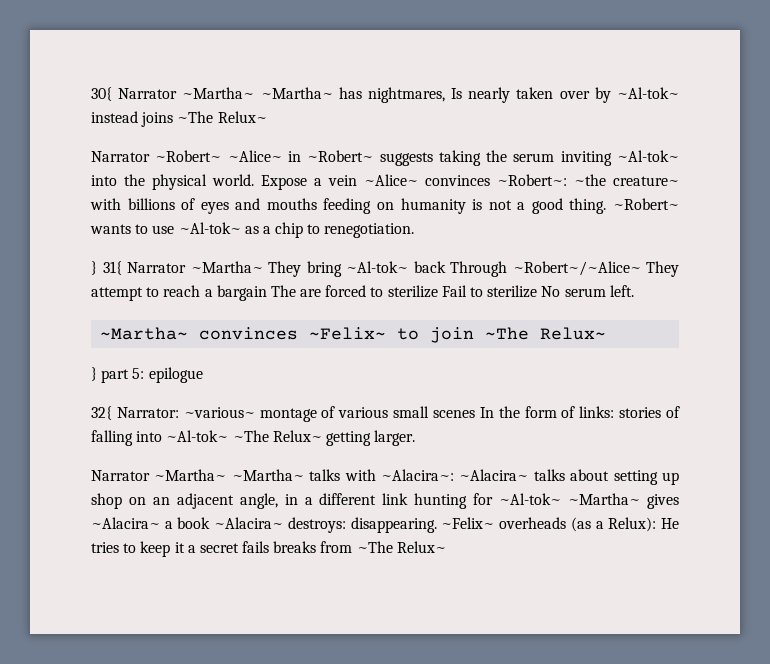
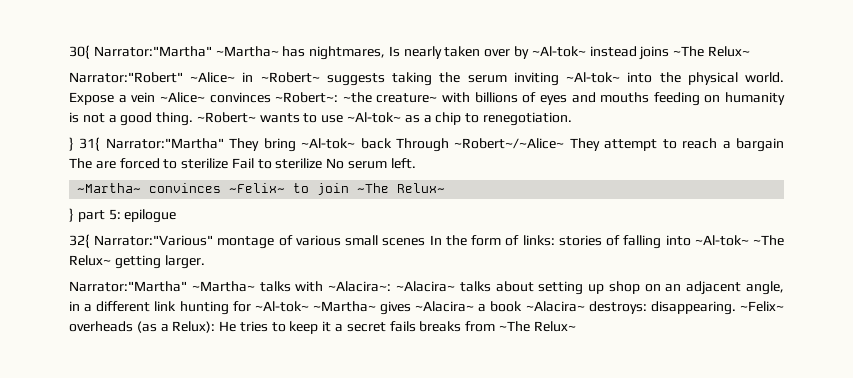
[118,87,255,99] Narrator ~Martha~ -> [93,46,212,57] Narrator:"Martha"
[91,150,222,162] Narrator ~Robert~ -> [69,72,183,83] Narrator:"Robert"
[127,261,263,273] Narrator ~Martha~ -> [105,138,224,149] Narrator:"Martha"
[116,407,255,418] Narrator: ~various~ -> [94,235,214,246] Narrator:"Various"
[91,469,227,481] Narrator ~Martha~ -> [69,281,187,292] Narrator:"Martha"

